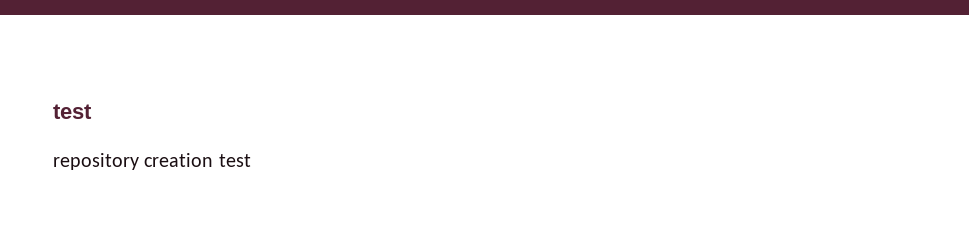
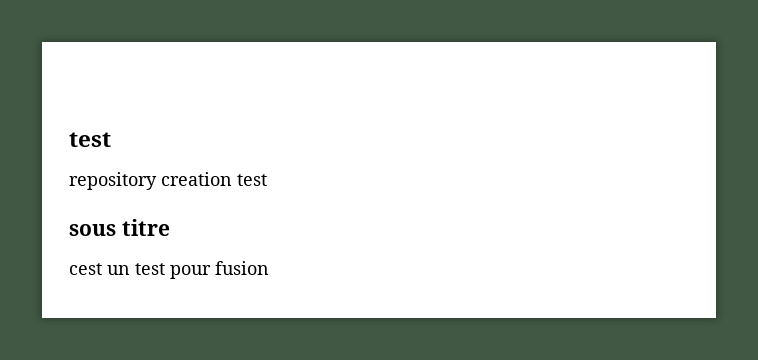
(251, 160) none -> [69,219,170,236] [69,261,269,279] // sous titre // cest un test pour fusion

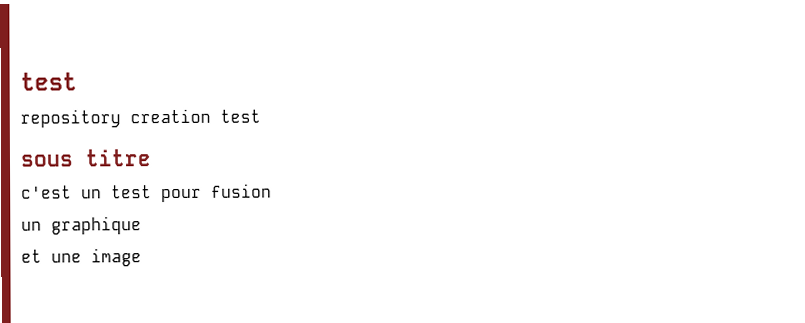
[69,263,102,275] cest -> [21,185,72,199] c'est
(269, 268) none -> [21,216,142,235] [21,248,142,267] // un graphique // et une image

